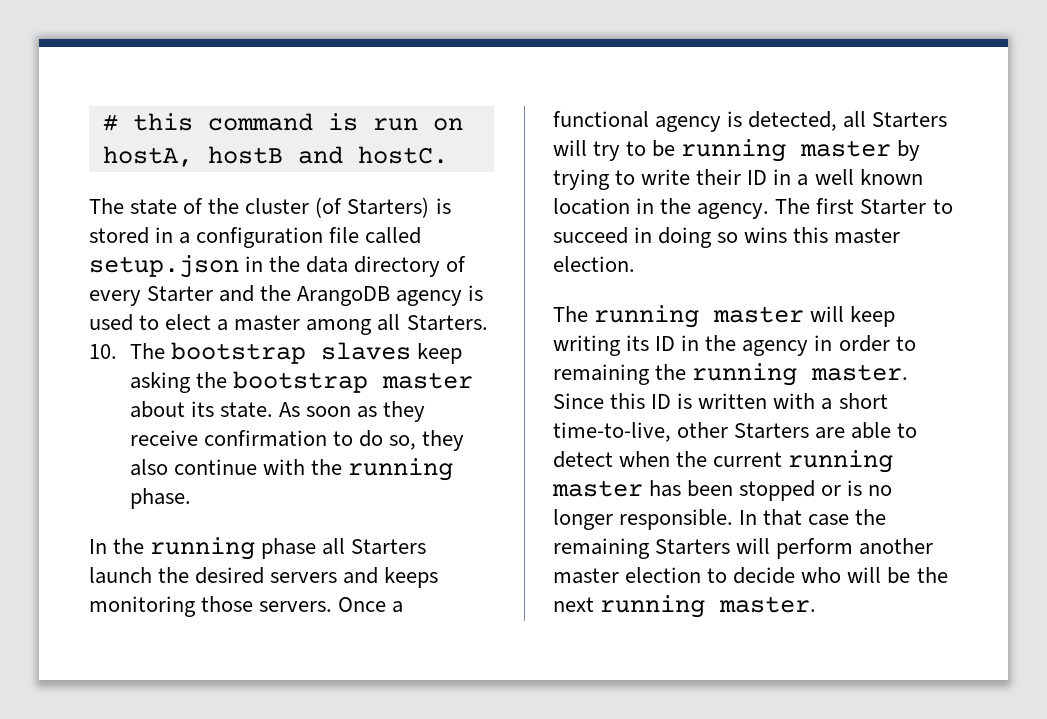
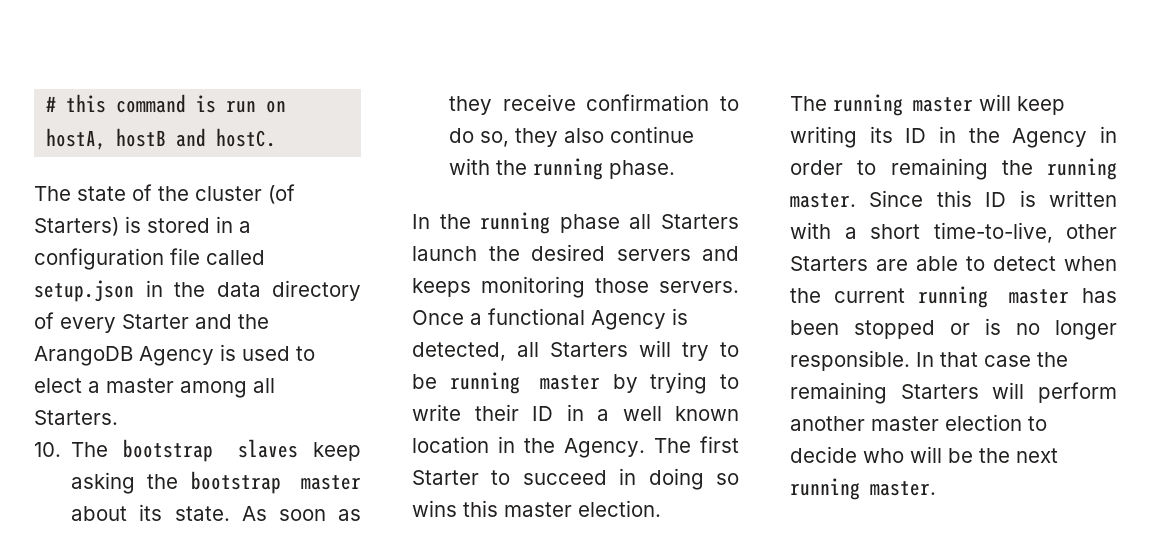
[396,290,463,306] agency -> [139,346,214,366] Agency
[655,116,722,132] agency -> [591,310,666,330] Agency
[697,203,770,219] agency. -> [564,438,645,458] Agency.
[742,340,809,356] agency -> [1012,128,1088,148] Agency

